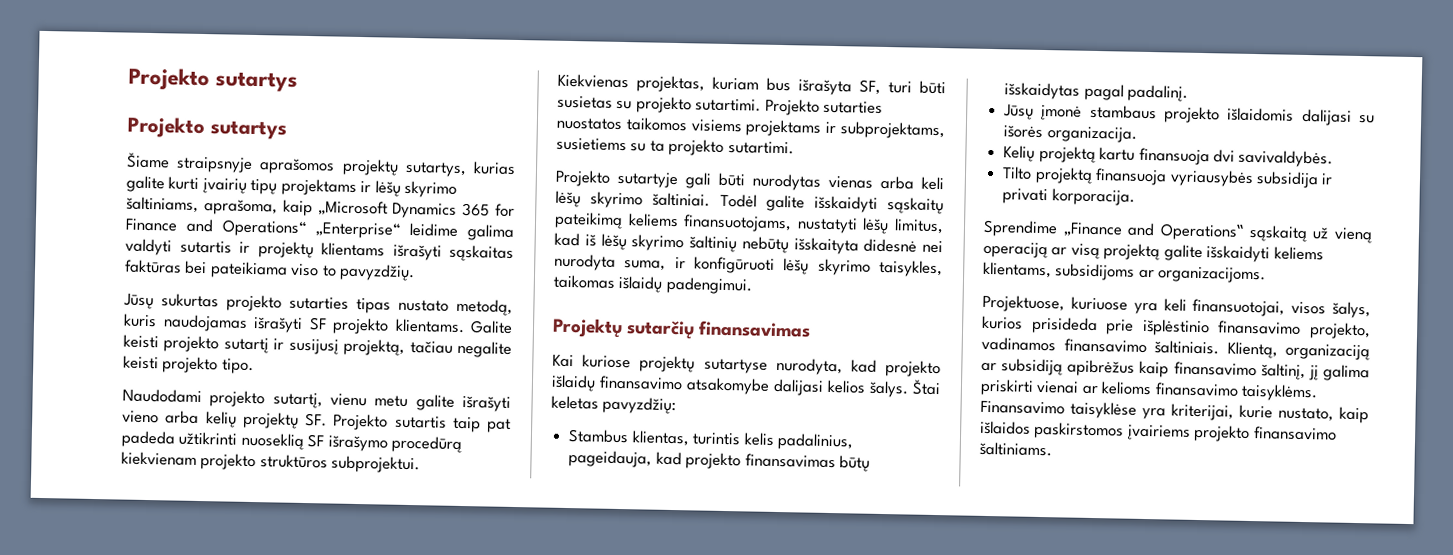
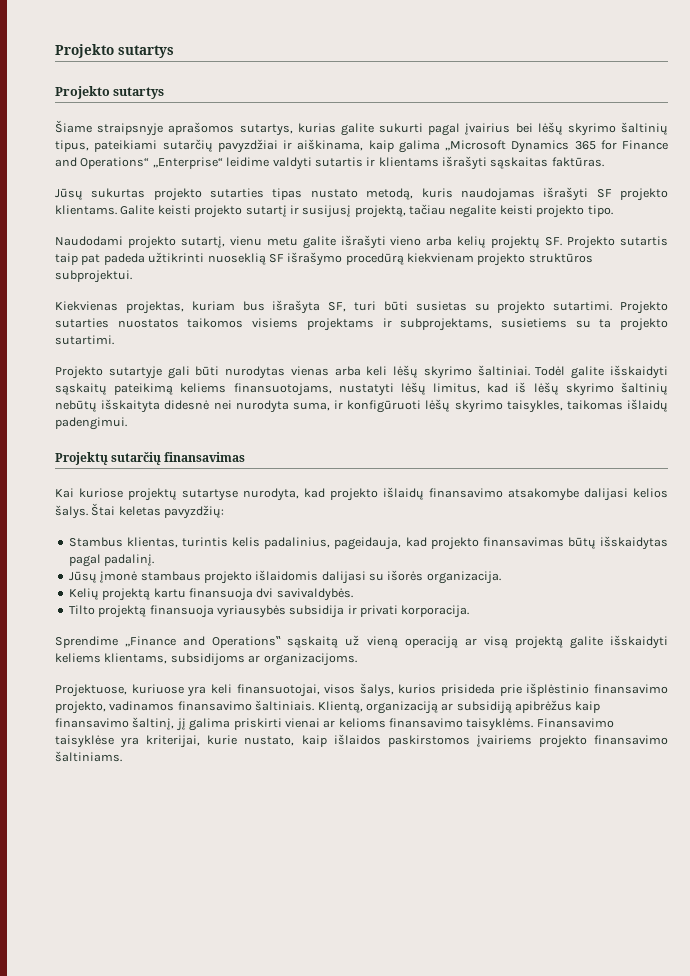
[341,158,399,176] projektų -> (235, 128) none
[168,176,458,198] [126,196,313,217] kurti įvairių tipų projektams ir lėšų skyrimo šaltiniams, aprašoma, kaip -> [379,122,668,136] [55,139,440,153] sukurti pagal įvairius bei lėšų skyrimo šaltinių tipus, pateikiami sutarčių pavyzdžiai ir aiškinama, kaip galima
[467,224,514,241] galima -> (270, 162) none
[257,241,314,259] projektų -> (376, 161) none
[124,259,416,282] faktūras bei pateikiama viso to pavyzdžių. -> [551,157,604,167] faktūras.

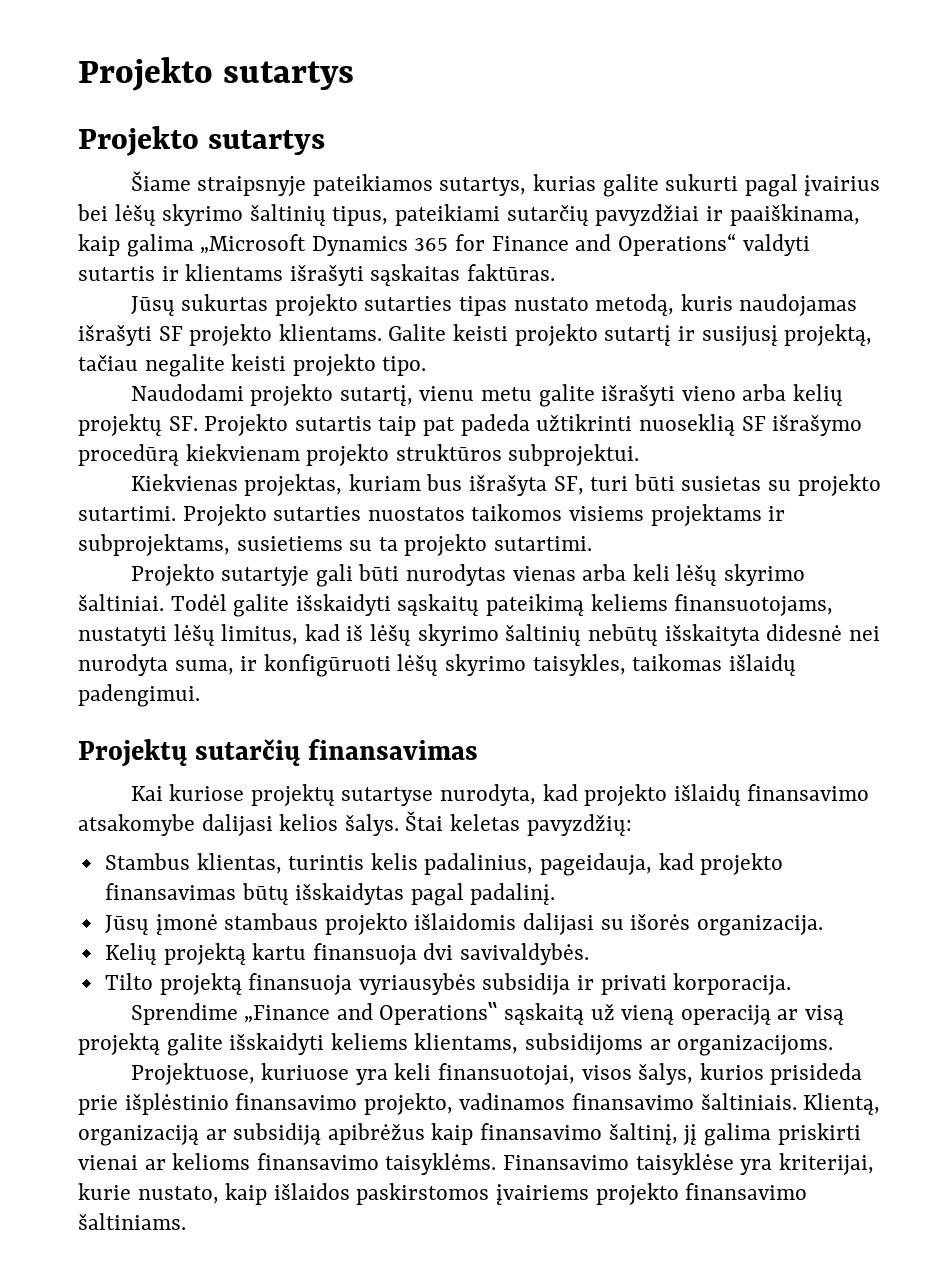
[168,122,235,135] aprašomos -> [312,174,433,196] pateikiamos
[297,139,364,151] aiškinama, -> [729,204,860,226] paaiškinama,
[152,157,270,169] „Enterprise“ leidime -> (736, 244) none

